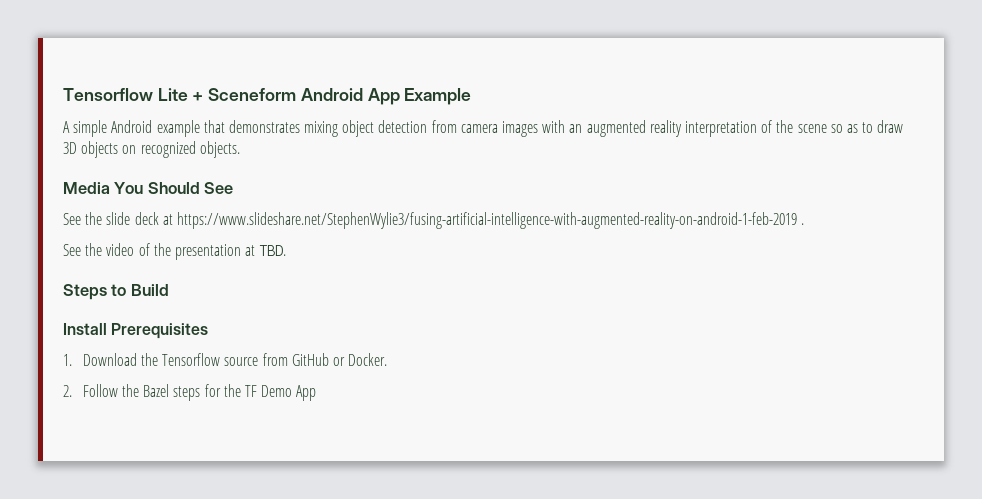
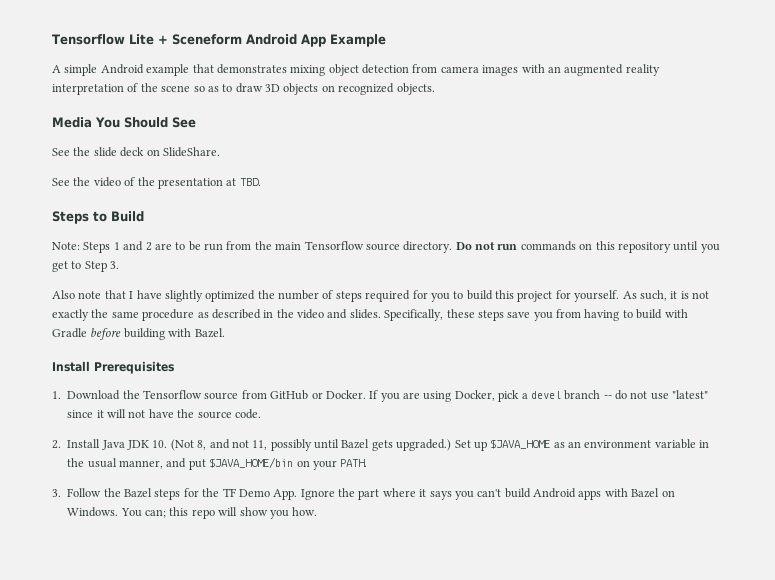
[162,212,805,229] at https://www.slideshare.net/StephenWylie3/fusing-artificial-intelligence-with-augmented-reality-on-android-1-feb-2019 . -> [146,147,220,157] on SlideShare.
(169, 290) none -> [52,241,720,253] [52,261,120,272] [52,290,709,302] [52,309,688,321] [52,328,225,340] // Note: Steps 1 and 2 are to be run from the main Tensorflow source directory. Do not run commands on this repository until you get to Step 3. // Also note that I have slightly optimized the number of steps required for you to build this project for yourself. As such, it is not exactly the same procedure as described in the video and slides. Specifically, these steps save you from having to build with Gradle before building with Bazel.
[63,385,72,397] // 2. -> [369,390,709,402] [67,409,261,419] [52,439,710,451] [67,457,368,470] [52,489,61,497] If you are using Docker, pick a devel branch -- do not use "latest" since it will not have the source code. // 2. Install Java JDK 10. (Not 8, and not 11, possibly until Bazel gets upgraded.) Set up $JAVA_HOME as an environment variable in the usual manner, and put $JAVA_HOME/bin on your PATH. // 3.
[296,385,317,401] App -> [273,488,675,500] [67,507,318,519] App. Ignore the part where it says you can't build Android apps with Bazel on Windows. You can; this repo will show you how.

